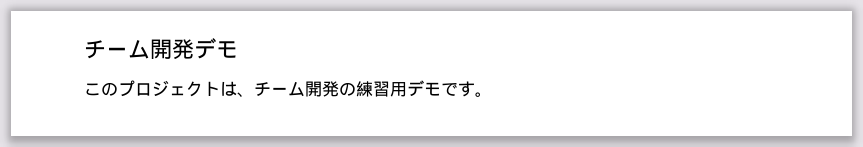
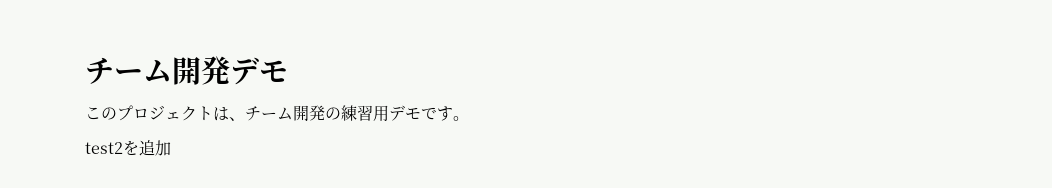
(492, 94) none -> [85,140,171,156] // test2を追加

